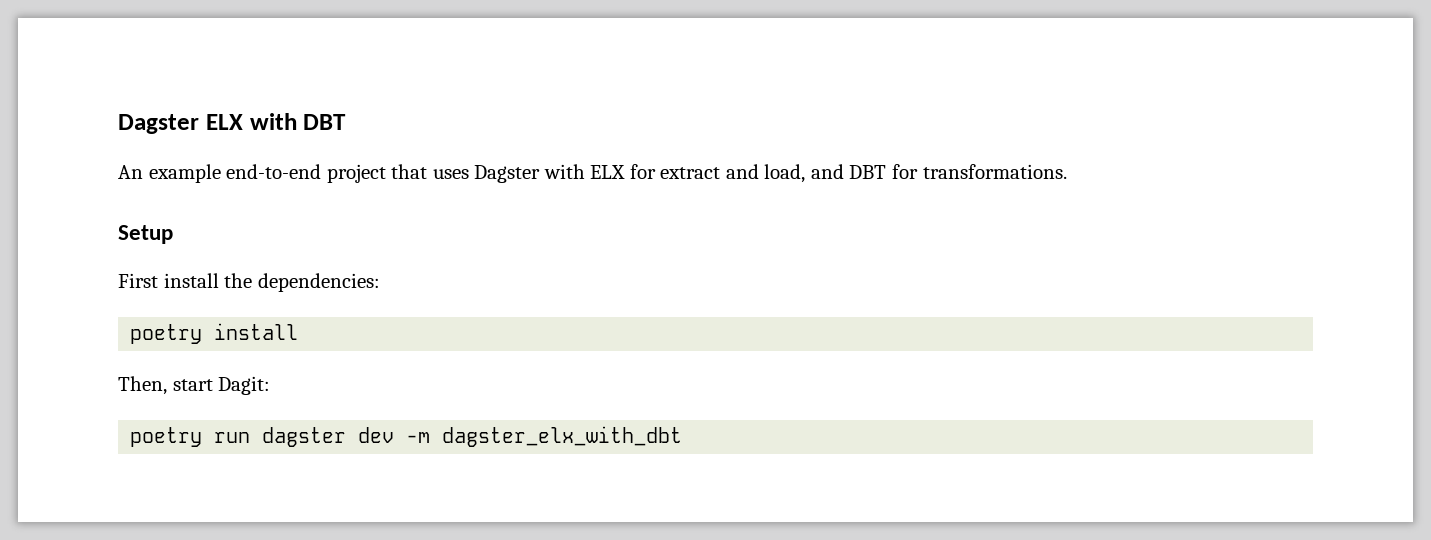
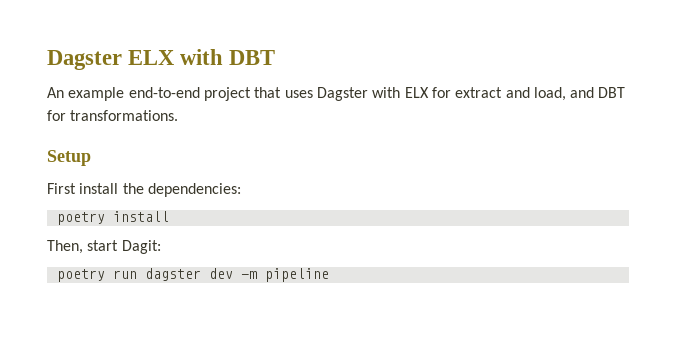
[442,426,683,447] dagster_elx_with_dbt -> [264,268,329,282] pipeline

